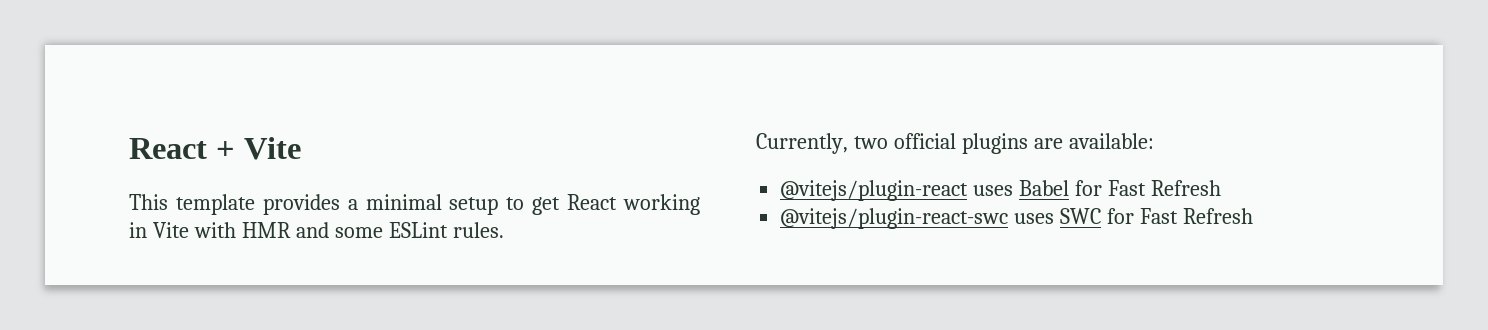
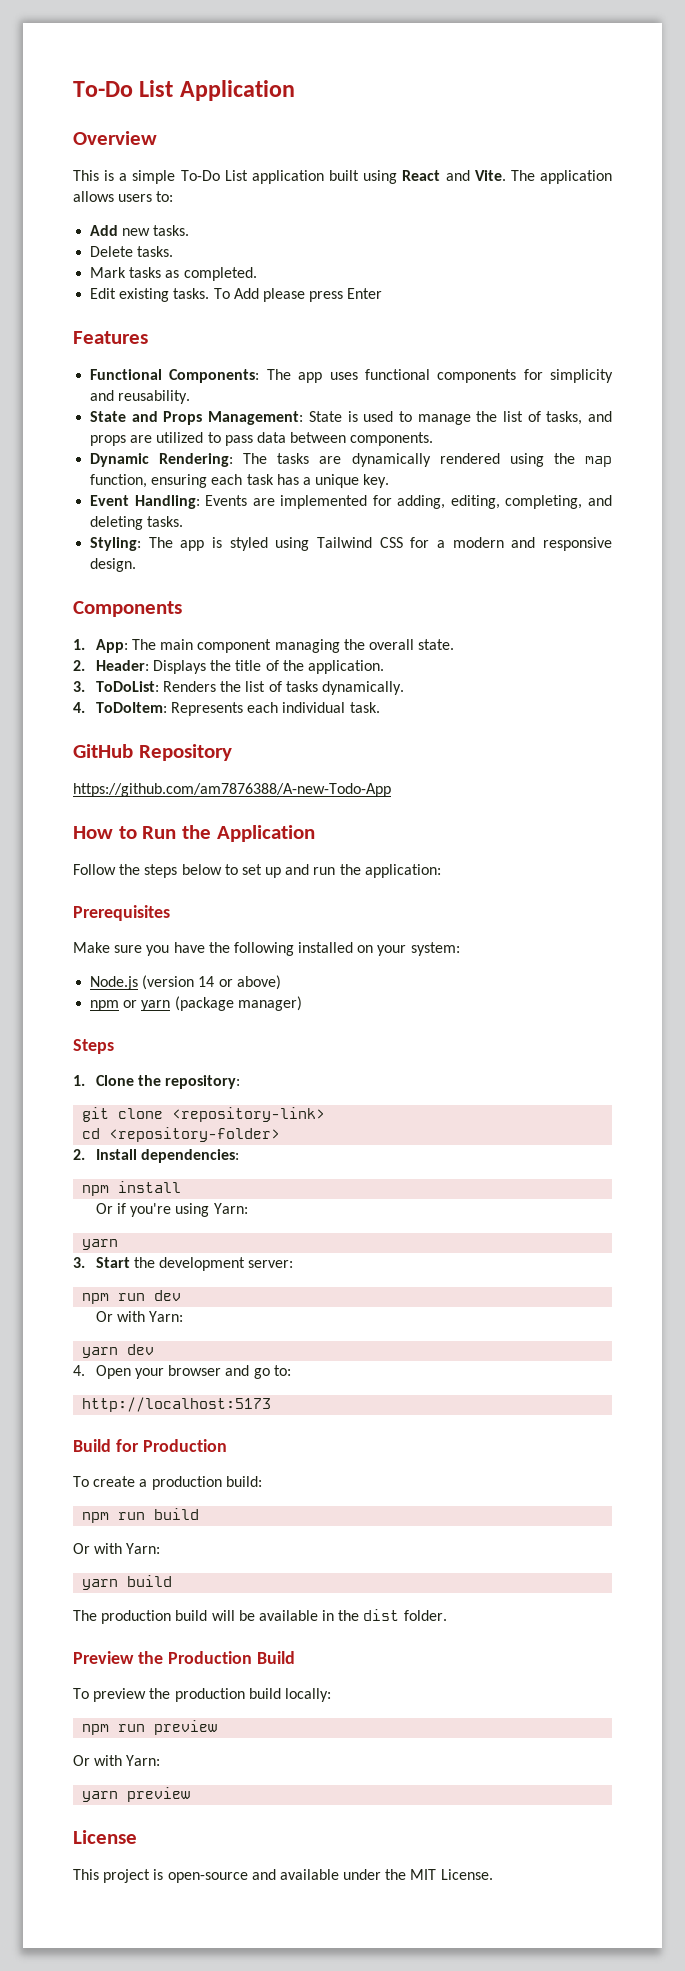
[129,137,301,160] [129,194,701,215] [129,222,504,238] [756,133,1154,154] [780,180,1221,201] [780,208,1253,229] React + Vite // This template provides a minimal setup to get React working in Vite with HMR and some ESLint rules. // Currently, two official plugins are available: // @vitejs/plugin-react uses Babel for Fast Refresh // @vitejs/plugin-react-swc uses SWC for Fast Refresh -> [73,80,295,101] [73,131,157,145] [73,170,612,184] [73,191,174,202] [90,225,190,236] [90,246,174,257] [90,267,257,281] [90,288,383,302] [73,331,148,344] [90,369,613,383] [90,390,191,404] [90,411,612,425] [90,432,434,446] [90,453,612,467] [90,474,390,488] [90,495,612,509] [90,516,184,530] [90,537,613,551] [90,558,137,572] [73,601,182,617] [73,639,455,653] [73,660,384,674] [73,681,404,695] [73,702,380,716] [73,744,232,761] [73,783,391,797] [73,825,315,842] [73,864,441,878] [73,905,170,921] [73,942,460,956] [90,975,281,990] [90,996,302,1011] [73,1039,114,1054] [73,1075,241,1089] [82,1107,326,1122] [82,1127,281,1142] [73,1149,240,1163] [82,1181,182,1196] [95,1203,248,1217] [82,1239,119,1250] [73,1257,294,1271] [82,1290,182,1304] [95,1311,184,1322] [82,1344,155,1358] [73,1365,291,1379] [82,1397,272,1412] [73,1439,227,1452] [73,1476,262,1490] [82,1508,200,1523] [73,1543,161,1554] [82,1575,173,1590] [73,1609,447,1624] [73,1651,295,1664] [73,1688,331,1702] [82,1720,218,1735] [73,1755,161,1766] [82,1787,191,1802] [73,1830,137,1844] [73,1869,493,1883] To-Do List Application // Overview // This is a simple To-Do List application built using React and Vite. The application allows users to: // Add new tasks. // Delete tasks. // Mark tasks as completed. // Edit existing tasks. To Add please press Enter // Features // Functional Components: The app uses functional components for simplicity and reusability. // State and Props Management: State is used to manage the list of tasks, and props are utilized to pass data between components. // Dynamic Rendering: The tasks are dynamically rendered using the map function, ensuring each task has a unique key. // Event Handling: Events are implemented for adding, editing, completing, and deleting tasks. // Styling: The app is styled using Tailwind CSS for a modern and responsive design. // Components // 1. App: The main component managing the overall state. // 2. Header: Displays the title of the application. // 3. ToDoList: Renders the list of tasks dynamically. // 4. ToDoItem: Represents each individual task. // GitHub Repository // https://github.com/am7876388/A-new-Todo-App // How to Run the Application // Follow the steps below to set up and run the application: // Prerequisites // Make sure you have the following installed on your system: // Node.js (version 14 or above) // npm or yarn (package manager) // Steps // 1. Clone the repository: // git clone <repository-link> // cd <repository-folder> // 2. Install dependencies: // npm install // Or if you're using Yarn: // yarn // 3. Start the development server: // npm run dev // Or with Yarn: // yarn dev // 4. Open your browser and go to: // http://localhost:5173 // Build for Production // To create a production build: // npm run build // Or with Yarn: // yarn build // The production build will be available in the dist folder. // Preview the Production Build // To preview the production build locally: // npm run preview // Or with Yarn: // yarn preview // License // This project is open-source and available under the MIT License.

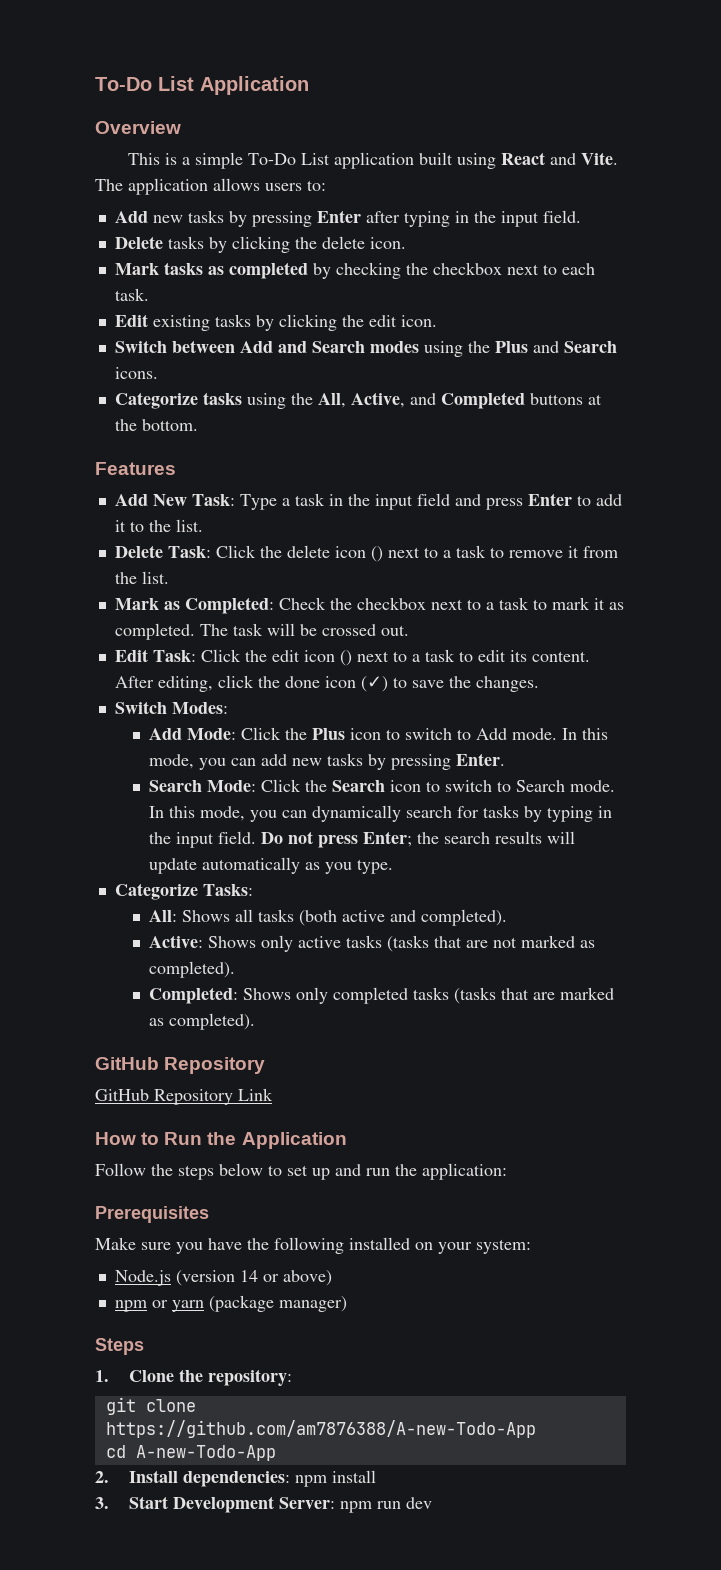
[153,225,190,236] [90,246,174,257] [90,267,257,281] [90,288,383,302] [73,331,148,344] [90,369,613,383] [90,390,191,404] [90,411,612,425] [90,432,434,446] [90,453,612,467] [90,474,390,488] [90,495,612,509] [90,516,184,530] [90,537,613,551] [90,558,137,572] [73,601,182,617] [73,639,455,653] [73,660,384,674] [73,681,404,695] [73,702,380,716] tasks. // Delete tasks. // Mark tasks as completed. // Edit existing tasks. To Add please press Enter // Features // Functional Components: The app uses functional components for simplicity and reusability. // State and Props Management: State is used to manage the list of tasks, and props are utilized to pass data between components. // Dynamic Rendering: The tasks are dynamically rendered using the map function, ensuring each task has a unique key. // Event Handling: Events are implemented for adding, editing, completing, and deleting tasks. // Styling: The app is styled using Tailwind CSS for a modern and responsive design. // Components // 1. App: The main component managing the overall state. // 2. Header: Displays the title of the application. // 3. ToDoList: Renders the list of tasks dynamically. // 4. ToDoItem: Represents each individual task. -> [187,210,581,227] [114,236,406,253] [114,262,595,279] [114,288,149,301] [114,314,437,331] [114,340,617,357] [114,367,158,379] [114,392,602,409] [114,419,198,431] [95,462,176,475] [114,493,622,510] [114,519,203,532] [114,545,618,562] [114,571,169,584] [114,597,624,614] [114,623,409,640] [114,649,590,666] [114,675,539,692] [114,701,228,714] [148,727,608,740] [148,753,505,770] [148,779,615,792] [148,805,612,822] [148,831,575,848] [148,857,393,874] [114,883,253,900] [148,909,507,926] [148,935,595,952] [148,961,235,978] [148,987,614,1004] [148,1013,255,1030] tasks by pressing Enter after typing in the input field. // Delete tasks by clicking the delete icon. // Mark tasks as completed by checking the checkbox next to each task. // Edit existing tasks by clicking the edit icon. // Switch between Add and Search modes using the Plus and Search icons. // Categorize tasks using the All, Active, and Completed buttons at the bottom. // Features // Add New Task: Type a task in the input field and press Enter to add it to the list. // Delete Task: Click the delete icon () next to a task to remove it from the list. // Mark as Completed: Check the checkbox next to a task to mark it as completed. The task will be crossed out. // Edit Task: Click the edit icon () next to a task to edit its content. After editing, click the done icon (✓) to save the changes. // Switch Modes: // Add Mode: Click the Plus icon to switch to Add mode. In this mode, you can add new tasks by pressing Enter. // Search Mode: Click the Search icon to switch to Search mode. In this mode, you can dynamically search for tasks by typing in the input field. Do not press Enter; the search results will update automatically as you type. // Categorize Tasks: // All: Shows all tasks (both active and completed). // Active: Shows only active tasks (tasks that are not marked as completed). // Completed: Shows only completed tasks (tasks that are marked as completed).
[73,783,391,797] https://github.com/am7876388/A-new-Todo-App -> [95,1088,273,1105] GitHub Repository Link
[172,1107,326,1122] <repository-link> -> [105,1420,536,1438] https://github.com/am7876388/A-new-Todo-App
[109,1127,281,1142] <repository-folder> -> [135,1445,276,1461] A-new-Todo-App
(240, 1156) // -> (291, 1479) none
[95,1203,248,1217] [82,1239,119,1250] // Or if you're using Yarn: // yarn -> (377, 1476) none
[134,1257,294,1271] the development server: // -> [173,1496,336,1513] Development Server:
[95,1311,184,1322] [82,1344,155,1358] [73,1365,291,1379] [82,1397,272,1412] [73,1439,227,1452] [73,1476,262,1490] [82,1508,200,1523] [73,1543,161,1554] [82,1575,173,1590] [73,1609,447,1624] [73,1651,295,1664] [73,1688,331,1702] [82,1720,218,1735] [73,1755,161,1766] [82,1787,191,1802] [73,1830,137,1844] [73,1869,493,1883] // Or with Yarn: // yarn dev // 4. Open your browser and go to: // http://localhost:5173 // Build for Production // To create a production build: // npm run build // Or with Yarn: // yarn build // The production build will be available in the dist folder. // Preview the Production Build // To preview the production build locally: // npm run preview // Or with Yarn: // yarn preview // License // This project is open-source and available under the MIT License. -> (433, 1503) none

